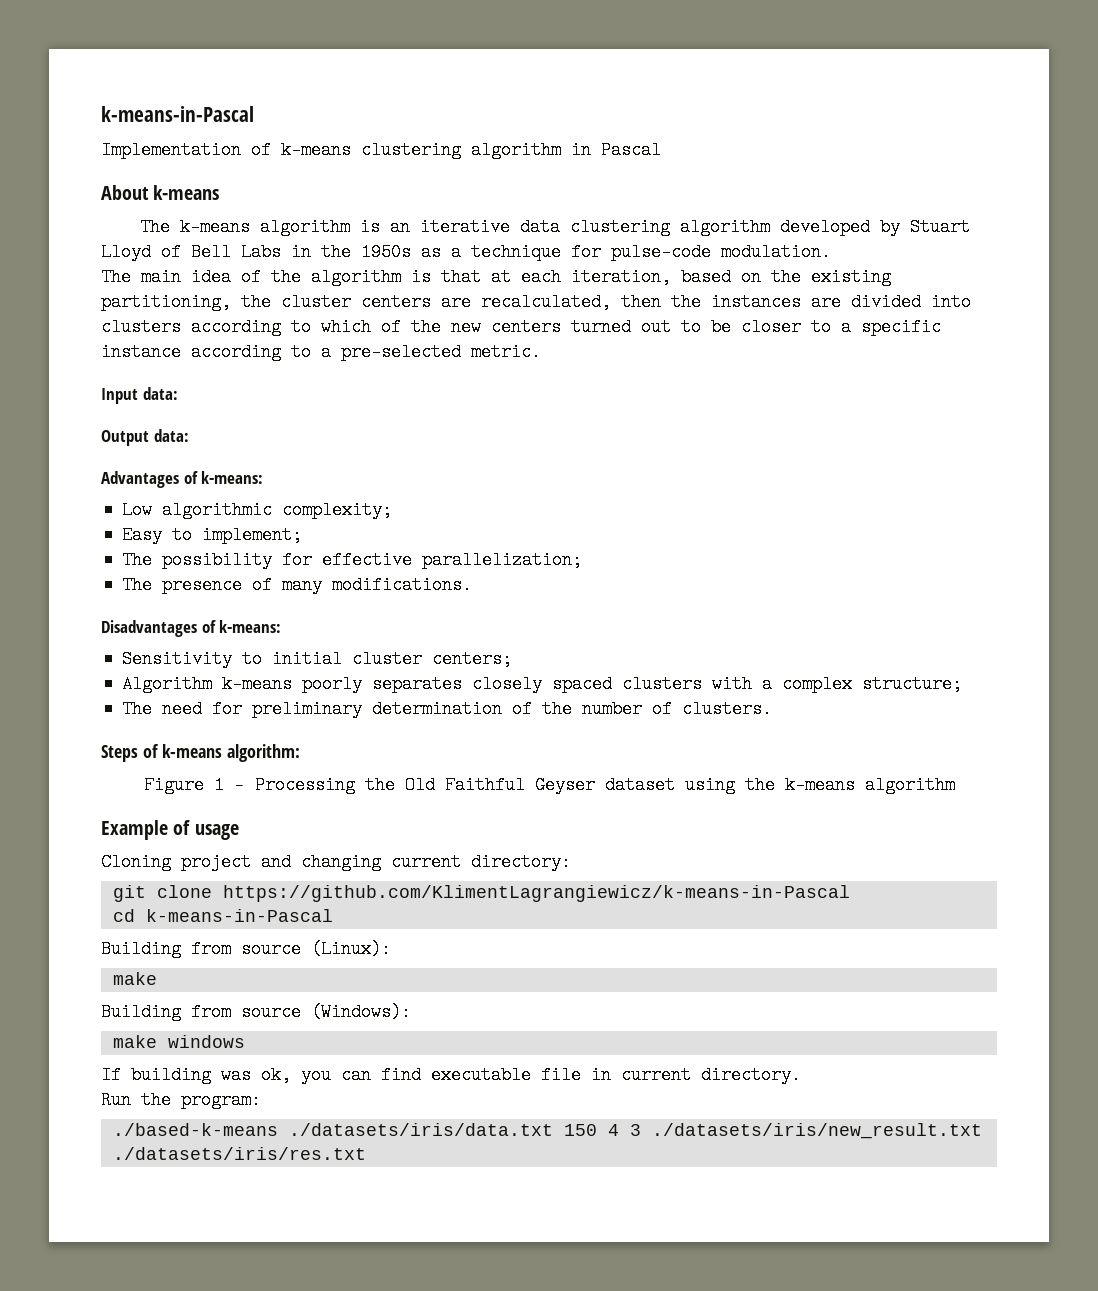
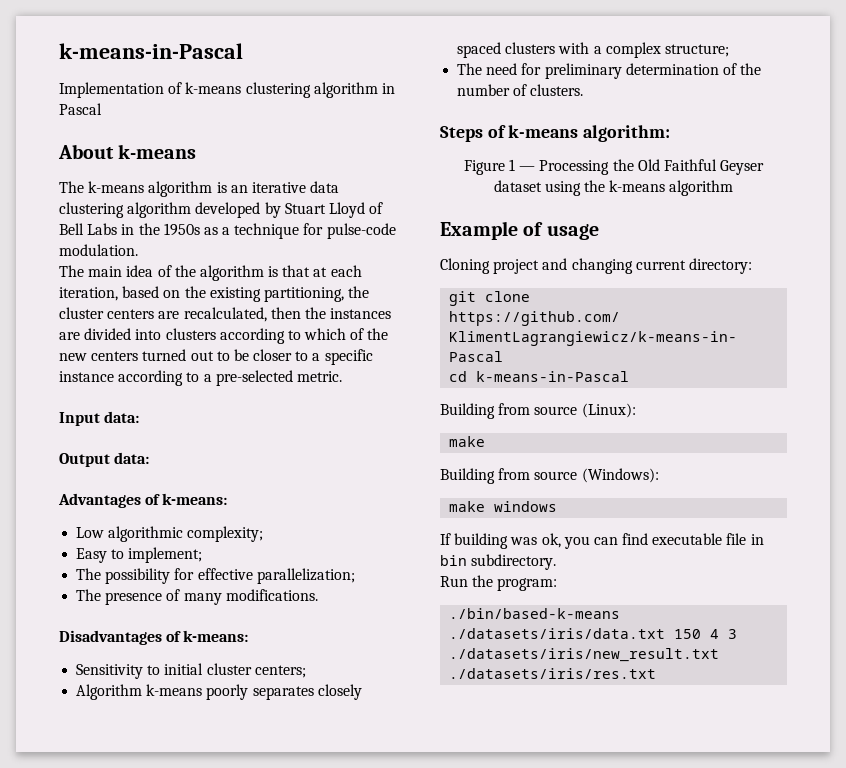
[621,1066,801,1084] current directory. -> [440,554,557,570] bin subdirectory.
[112,1123,278,1136] ./based-k-means -> [449,608,621,619] ./bin/based-k-means

